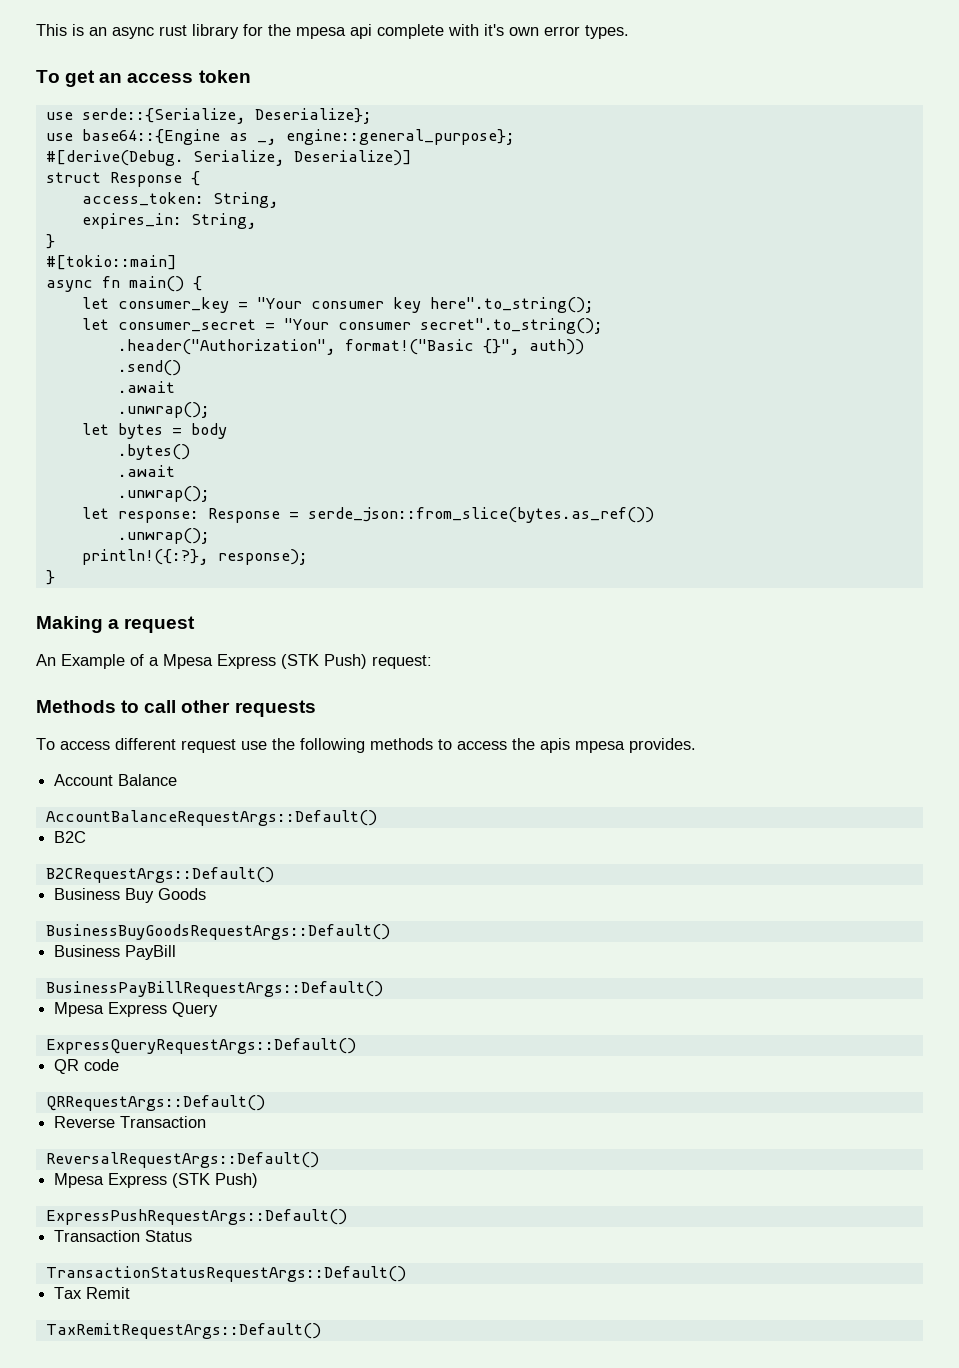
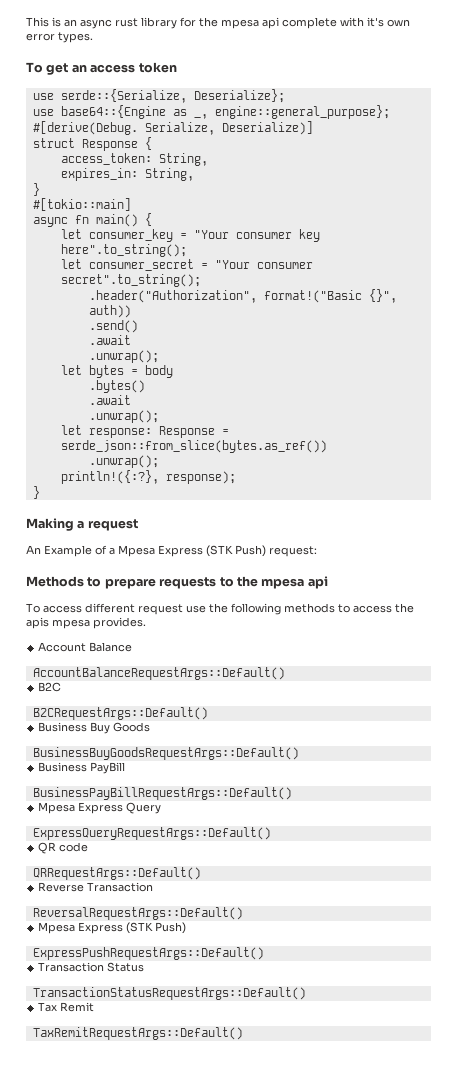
[144,700,231,713] call other -> [104,578,156,589] prepare
(316, 708) none -> [219,576,328,589] to the mpesa api

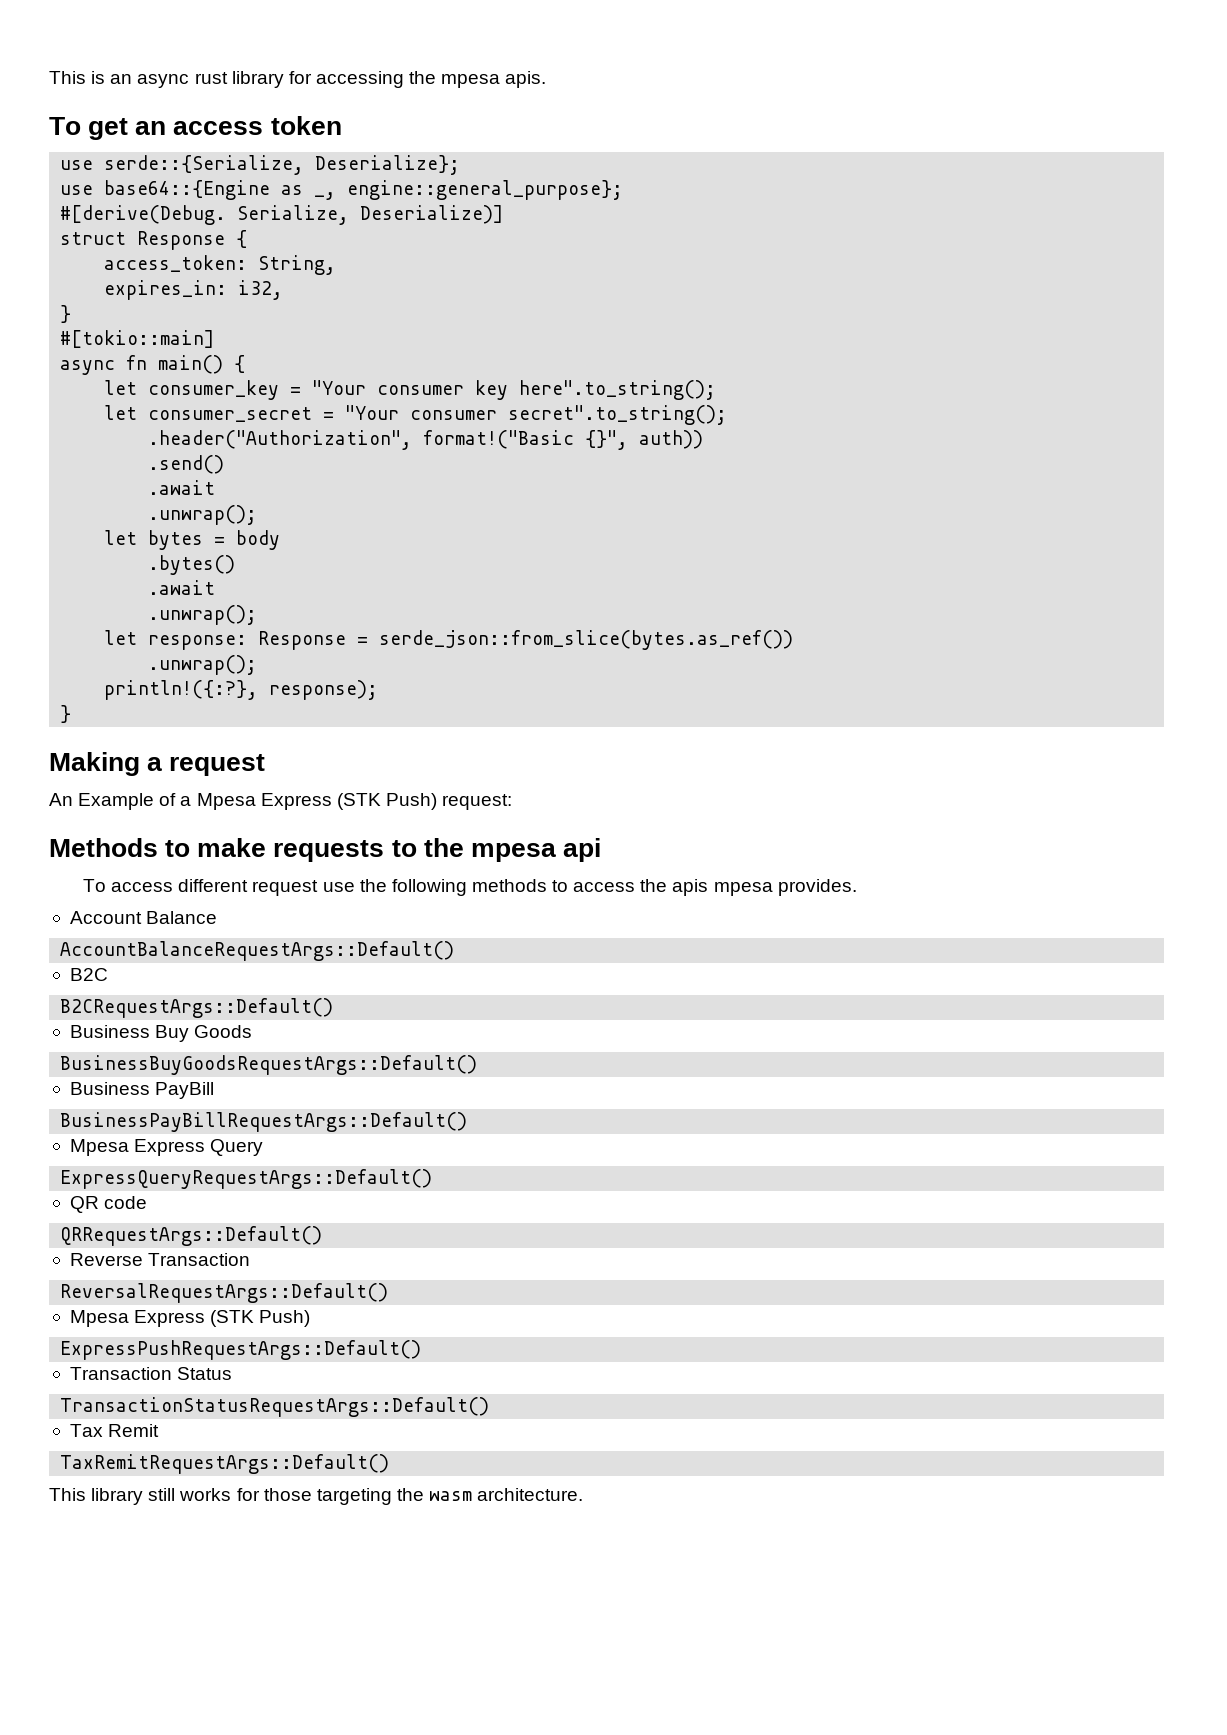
[199,17,410,29] [26,32,93,43] the mpesa api complete with it's own error types. -> [315,71,547,88] accessing the mpesa apis.
[144,168,194,181] String, -> [238,280,284,300] i32,
[104,578,156,589] prepare -> [197,838,267,857] make
(243, 1033) none -> [49,1488,584,1505] // This library still works for those targeting the wasm architecture.

